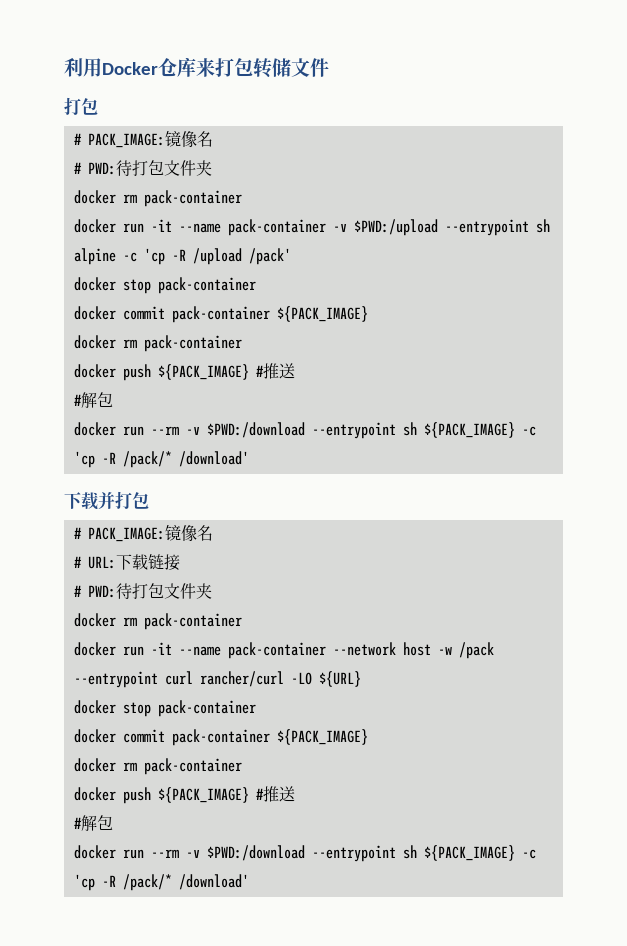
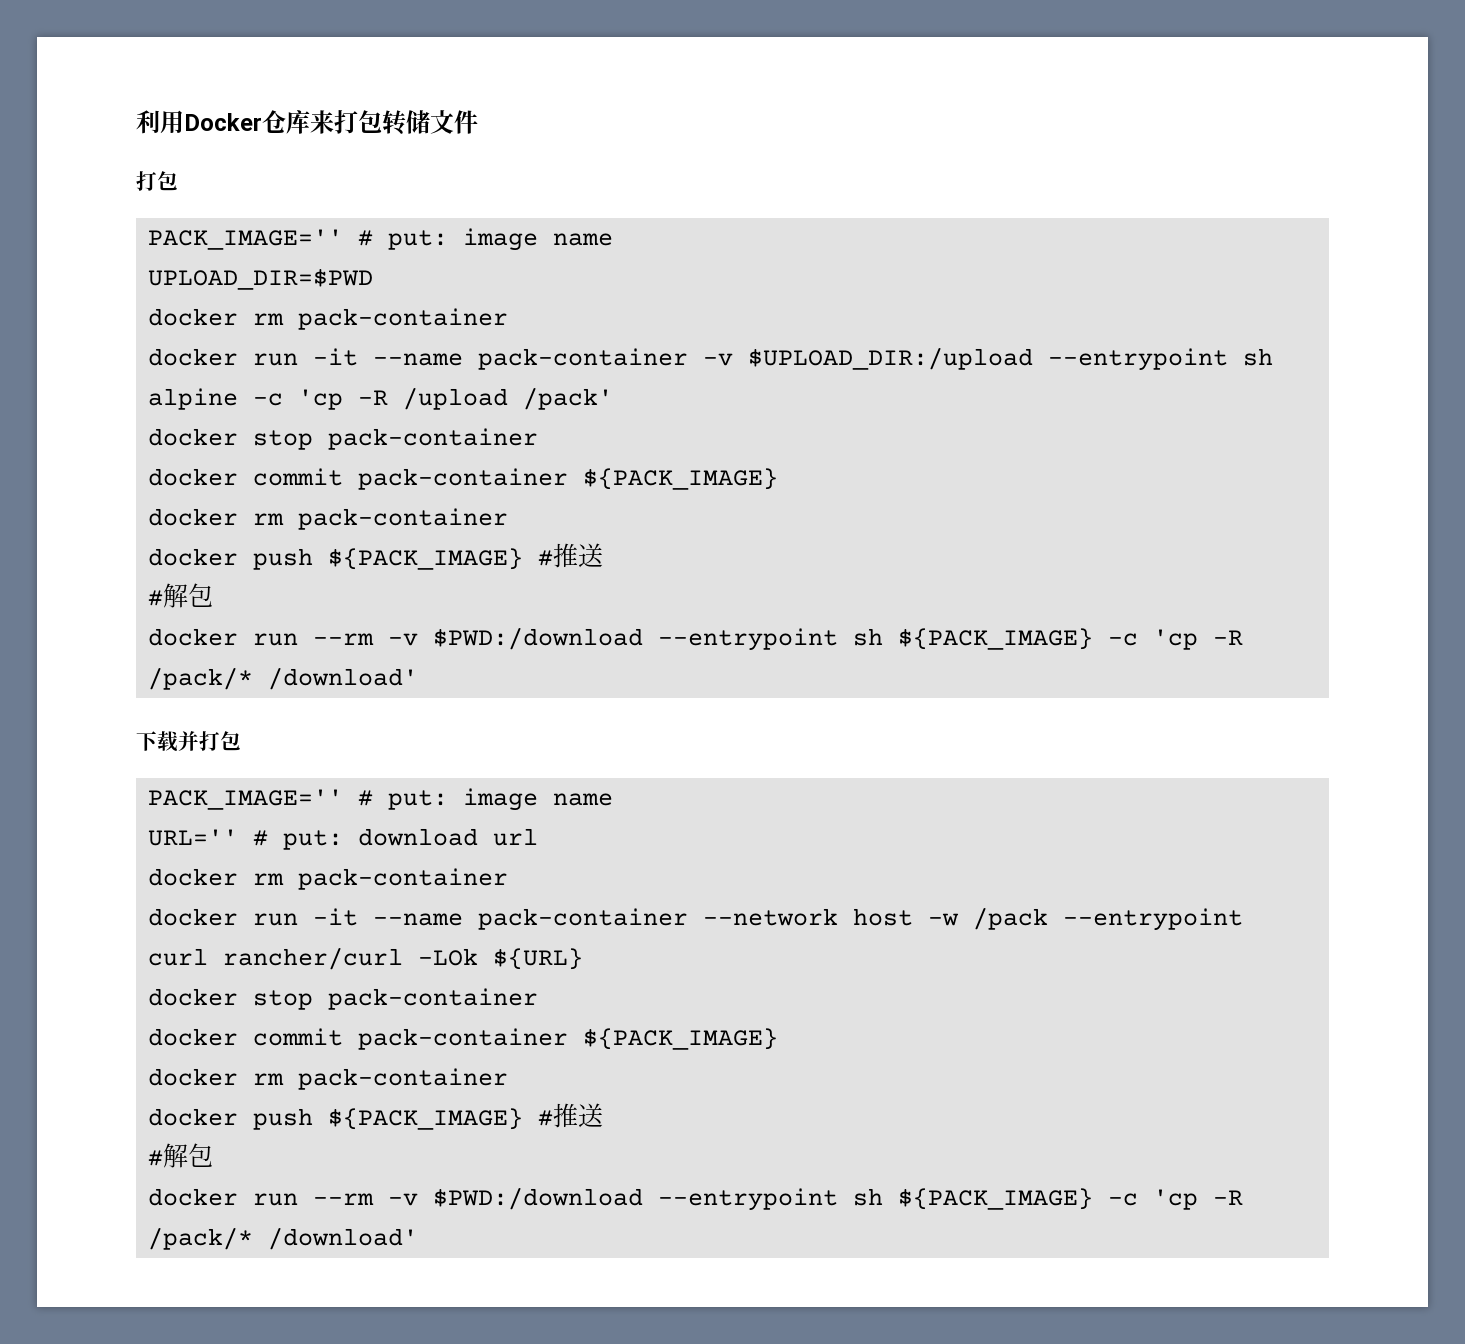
[73,130,213,148] [73,160,212,176] # PACK_IMAGE:镜像名 // # PWD:待打包文件夹 -> [148,228,613,251] [148,268,373,290] PACK_IMAGE='' # put: image name // UPLOAD_DIR=$PWD
[353,219,438,236] $PWD:/upload -> [748,347,1033,370] $UPLOAD_DIR:/upload
[73,524,213,542] [73,554,180,571] [73,583,212,599] # PACK_IMAGE:镜像名 // # URL:下载链接 // # PWD:待打包文件夹 -> [148,788,613,811] [148,828,538,850] PACK_IMAGE='' # put: image name // URL='' # put: download url
[290,672,312,685] -LO -> [418,948,478,966] -LOk

